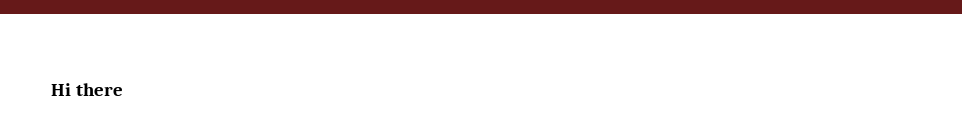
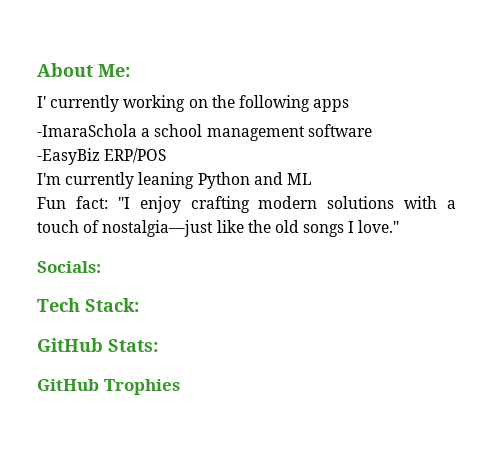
[51,83,123,96] Hi there -> [37,63,130,77] [37,95,350,112] [37,124,372,141] [37,148,167,165] [37,172,312,189] [37,196,456,213] [37,220,400,237] [37,261,101,273] [37,298,139,312] [37,338,158,352] [37,379,180,395] About Me: // I' currently working on the following apps // -ImaraSchola a school management software // -EasyBiz ERP/POS // I'm currently leaning Python and ML // Fun fact: "I enjoy crafting modern solutions with a touch of nostalgia—just like the old songs I love." // Socials: // Tech Stack: // GitHub Stats: // GitHub Trophies

